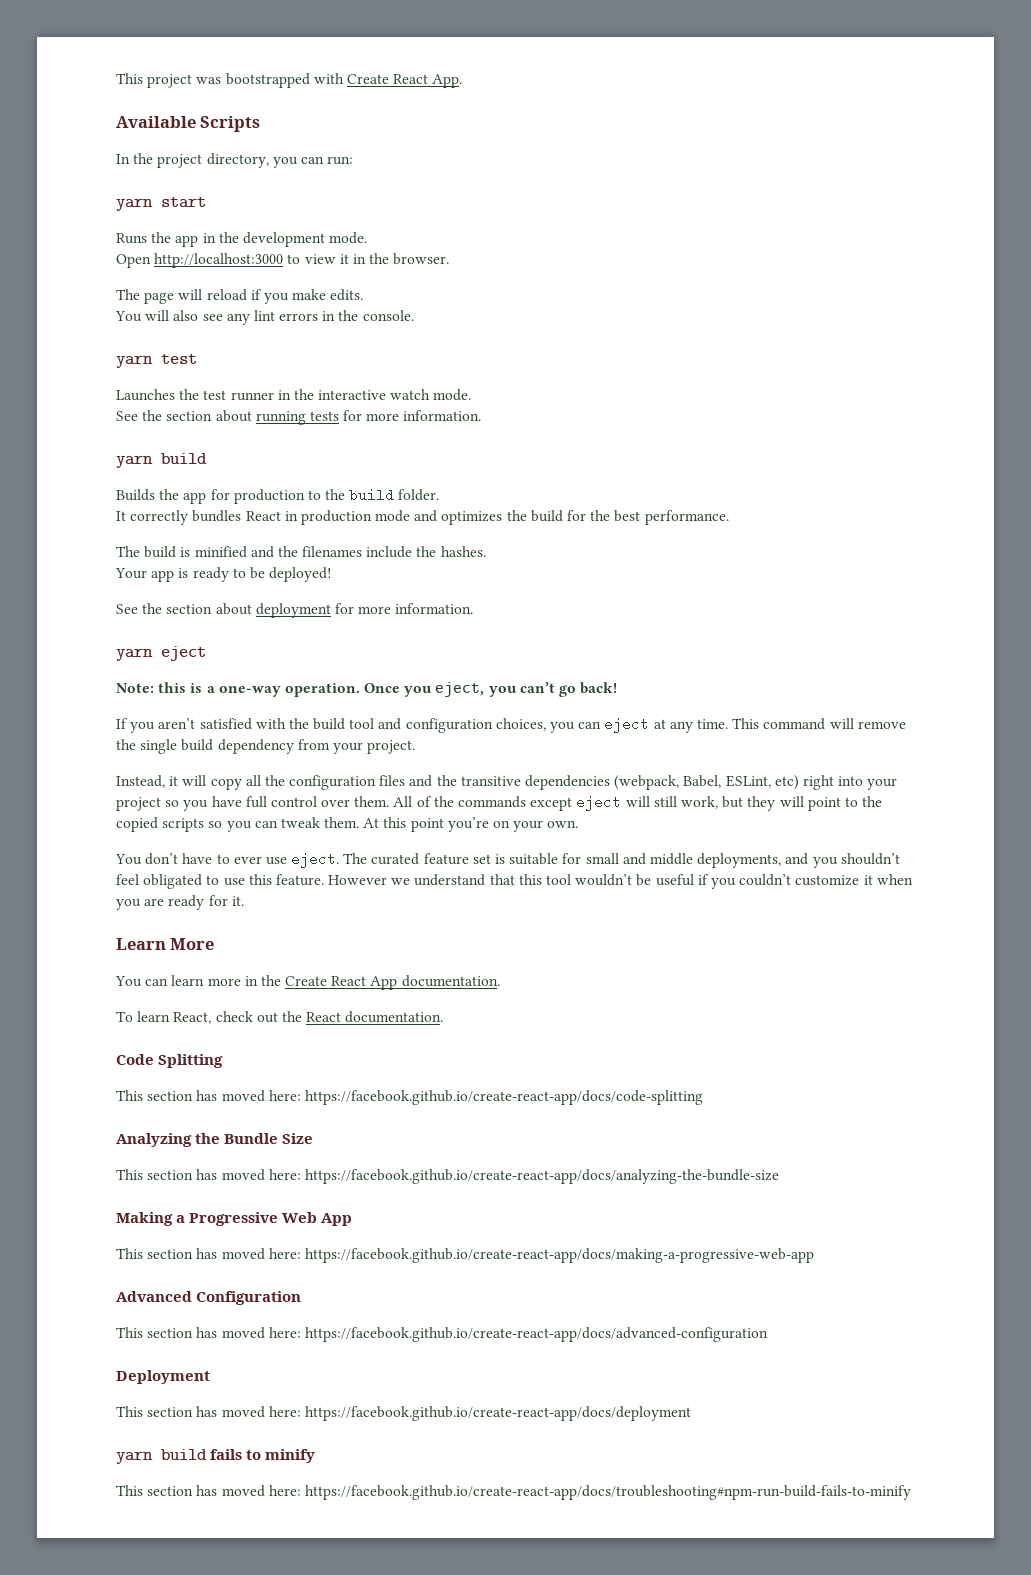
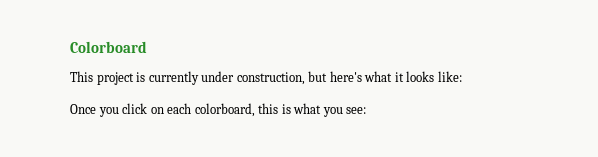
(116, 78) none -> [70,41,147,53] Colorboard //
[196,73,463,88] [116,116,261,132] [116,153,354,168] [116,197,206,211] [116,232,368,247] [116,253,450,268] [116,289,364,304] [115,310,414,325] [116,354,197,368] [116,389,472,401] [116,410,482,425] [116,453,207,468] [116,488,440,504] [116,510,729,525] [116,546,486,558] [115,567,332,582] [116,603,474,618] [116,646,206,661] [116,682,618,697] [116,717,906,733] [116,739,416,754] [116,775,898,790] [116,795,883,811] [116,817,579,832] [115,852,900,868] [116,874,913,889] [116,895,244,910] [116,938,215,950] [115,975,500,990] [116,1011,444,1024] [116,1054,224,1068] [116,1090,703,1105] [116,1133,314,1147] [116,1169,779,1184] [116,1212,353,1226] [116,1248,814,1263] [116,1291,302,1305] [116,1327,768,1342] [116,1370,210,1384] [116,1406,691,1421] [116,1449,316,1464] [116,1485,911,1500] was bootstrapped with Create React App. // Available Scripts // In the project directory, you can run: // yarn start // Runs the app in the development mode. // Open http://localhost:3000 to view it in the browser. // The page will reload if you make edits. // You will also see any lint errors in the console. // yarn test // Launches the test runner in the interactive watch mode. // See the section about running tests for more information. // yarn build // Builds the app for production to the build folder. // It correctly bundles React in production mode and optimizes the build for the best performance. // The build is minified and the filenames include the hashes. // Your app is ready to be deployed! // See the section about deployment for more information. // yarn eject // Note: this is a one-way operation. Once you eject, you can’t go back! // If you aren’t satisfied with the build tool and configuration choices, you can eject at any time. This command will remove the single build dependency from your project. // Instead, it will copy all the configuration files and the transitive dependencies (webpack, Babel, ESLint, etc) right into your project so you have full control over them. All of the commands except eject will still work, but they will point to the copied scripts so you can tweak them. At this point you’re on your own. // You don’t have to ever use eject. The curated feature set is suitable for small and middle deployments, and you shouldn’t feel obligated to use this feature. However we understand that this tool wouldn’t be useful if you couldn’t customize it when you are ready for it. // Learn More // You can learn more in the Create React App documentation. // To learn React, check out the React documentation. // Code Splitting // This section has moved here: https://facebook.github.io/create-react-app/docs/code-splitting // Analyzing the Bundle Size // This section has moved here: https://facebook.github.io/create-react-app/docs/analyzing-the-bundle-size // Making a Progressive Web App // This section has moved here: https://facebook.github.io/create-react-app/docs/making-a-progressive-web-app // Advanced Configuration // This section has moved here: https://facebook.github.io/create-react-app/docs/advanced-configuration // Deployment // This section has moved here: https://facebook.github.io/create-react-app/docs/deployment // yarn build fails to minify // This section has moved here: https://facebook.github.io/create-react-app/docs/troubleshooting#npm-run-build-fails-to-minify -> [136,71,462,85] [70,103,367,117] is currently under construction, but here's what it looks like: // Once you click on each colorboard, this is what you see:

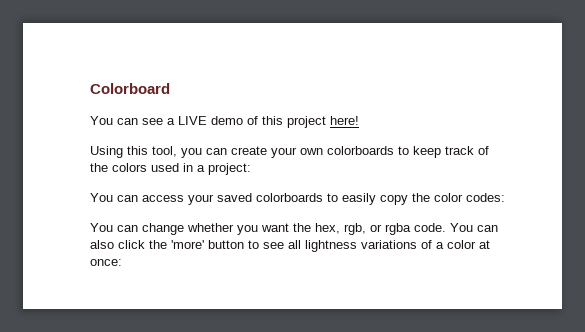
[70,71,462,85] [70,103,367,117] This project is currently under construction, but here's what it looks like: // Once you click on each colorboard, this is what you see: -> [90,116,359,128] [90,146,489,158] [90,163,251,175] [90,193,505,205] [90,223,498,235] [90,240,490,252] [90,259,122,266] You can see a LIVE demo of this project here! // Using this tool, you can create your own colorboards to keep track of the colors used in a project: // You can access your saved colorboards to easily copy the color codes: // You can change whether you want the hex, rgb, or rgba code. You can also click the 'more' button to see all lightness variations of a color at once:

